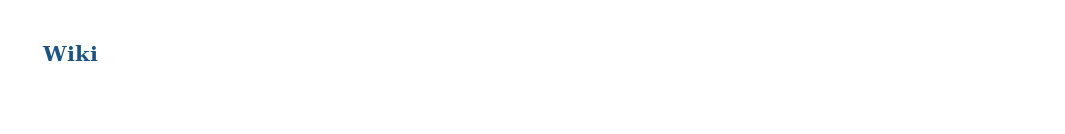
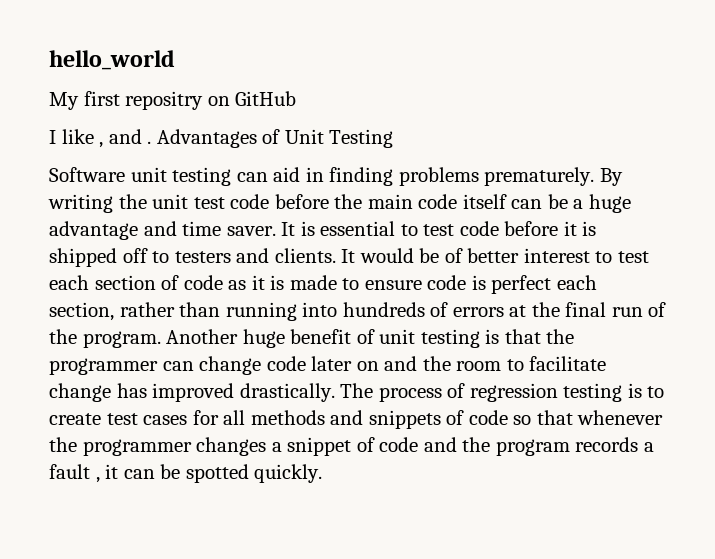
[42,45,98,61] Wiki -> [49,50,175,70] [49,91,297,110] [49,129,394,148] [49,167,623,186] [48,194,631,213] [49,221,597,240] [49,248,649,267] [49,275,597,294] [49,302,667,321] [49,329,575,348] [49,356,607,375] [49,383,665,402] [49,410,664,429] [49,437,654,456] [49,464,323,483] hello_world // My first repositry on GitHub // I like , and . Advantages of Unit Testing // Software unit testing can aid in finding problems prematurely. By writing the unit test code before the main code itself can be a huge advantage and time saver. It is essential to test code before it is shipped off to testers and clients. It would be of better interest to test each section of code as it is made to ensure code is perfect each section, rather than running into hundreds of errors at the final run of the program. Another huge benefit of unit testing is that the programmer can change code later on and the room to facilitate change has improved drastically. The process of regression testing is to create test cases for all methods and snippets of code so that whenever the programmer changes a snippet of code and the program records a fault , it can be spotted quickly.

